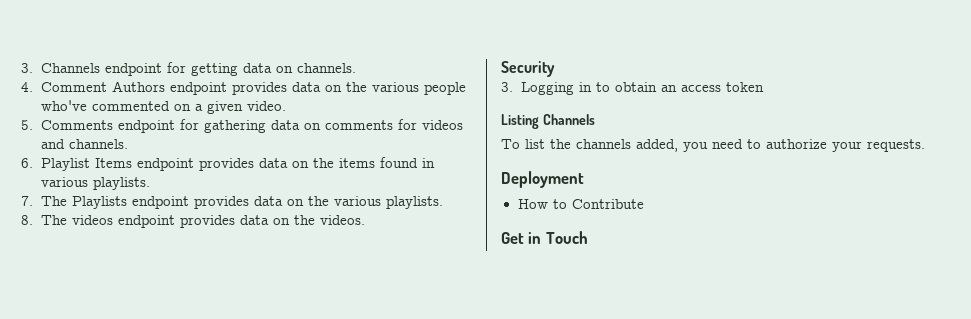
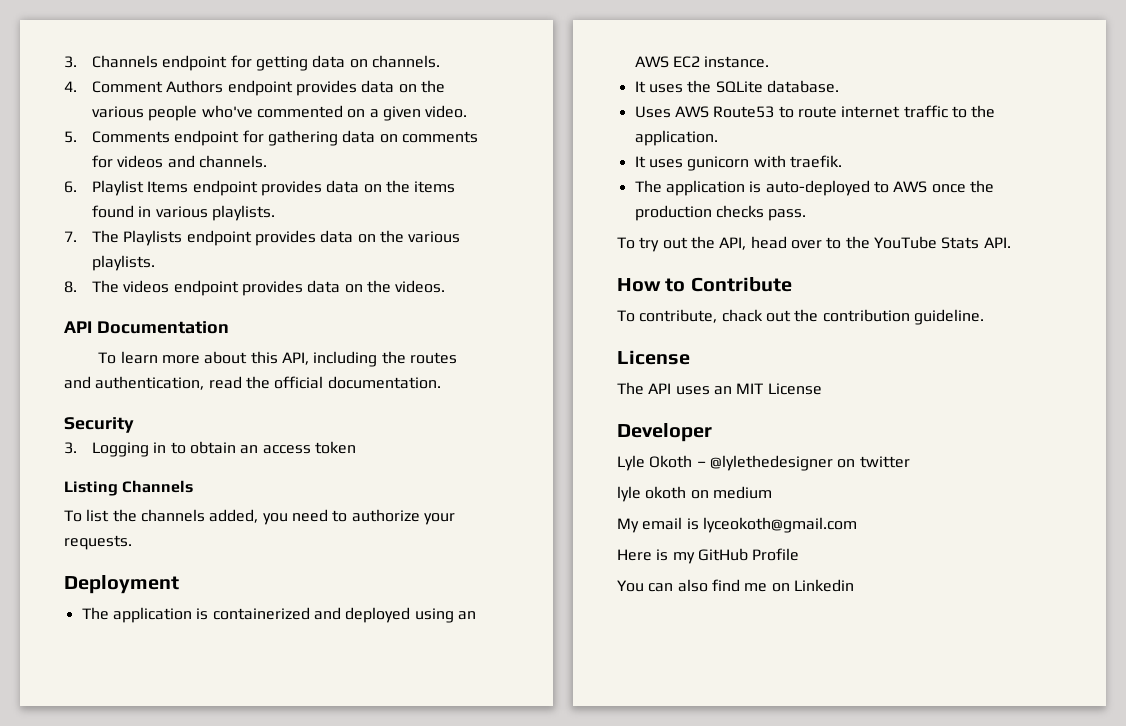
(365, 220) none -> [64,321,229,334] [98,351,457,367] [64,376,441,390] // API Documentation // To learn more about this API, including the routes and authentication, read the official documentation.
[517,199,644,209] [501,231,588,244] How to Contribute // Get in Touch -> [81,607,476,623] [634,56,770,68] [634,80,839,93] [634,105,996,118] [634,130,718,146] [634,155,842,171] [634,180,994,196] [634,205,807,221] [617,236,1011,252] [617,277,792,292] [617,309,984,325] [617,350,690,365] [617,382,822,395] [617,423,712,442] [617,455,910,471] [617,486,772,502] [617,517,857,533] [617,548,800,564] [617,579,854,592] The application is containerized and deployed using an AWS EC2 instance. // It uses the SQLite database. // Uses AWS Route53 to route internet traffic to the application. // It uses gunicorn with traefik. // The application is auto-deployed to AWS once the production checks pass. // To try out the API, head over to the YouTube Stats API. // How to Contribute // To contribute, chack out the contribution guideline. // License // The API uses an MIT License // Developer // Lyle Okoth – @lylethedesigner on twitter // lyle okoth on medium // My email is lyceokoth@gmail.com // Here is my GitHub Profile // You can also find me on Linkedin

